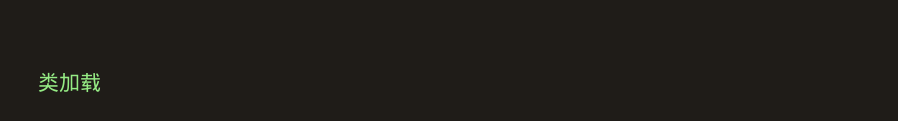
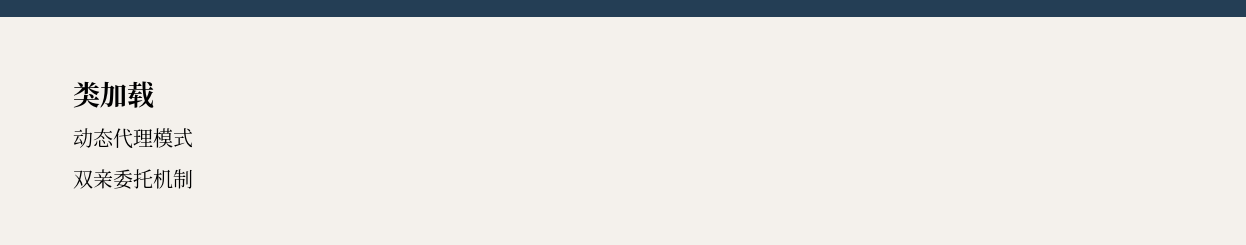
(101, 83) none -> [73,128,193,149] [73,169,193,190] // 动态代理模式 // 双亲委托机制

